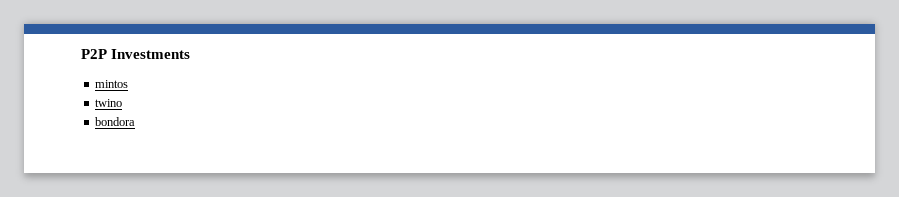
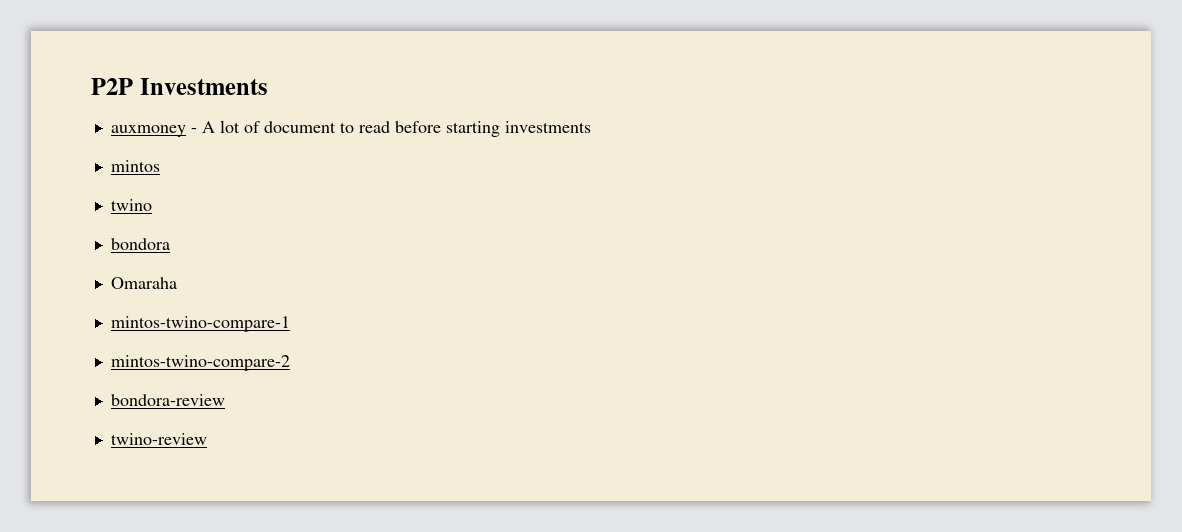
[94,80,128,88] [94,99,122,107] [94,117,135,126] mintos // twino // bondora -> [110,120,591,137] [110,160,160,172] [110,199,152,211] [110,238,170,250] [110,277,177,289] [110,316,290,332] [110,355,290,371] [110,394,225,406] [110,433,207,445] auxmoney - A lot of document to read before starting investments // mintos // twino // bondora // Omaraha // mintos-twino-compare-1 // mintos-twino-compare-2 // bondora-review // twino-review

